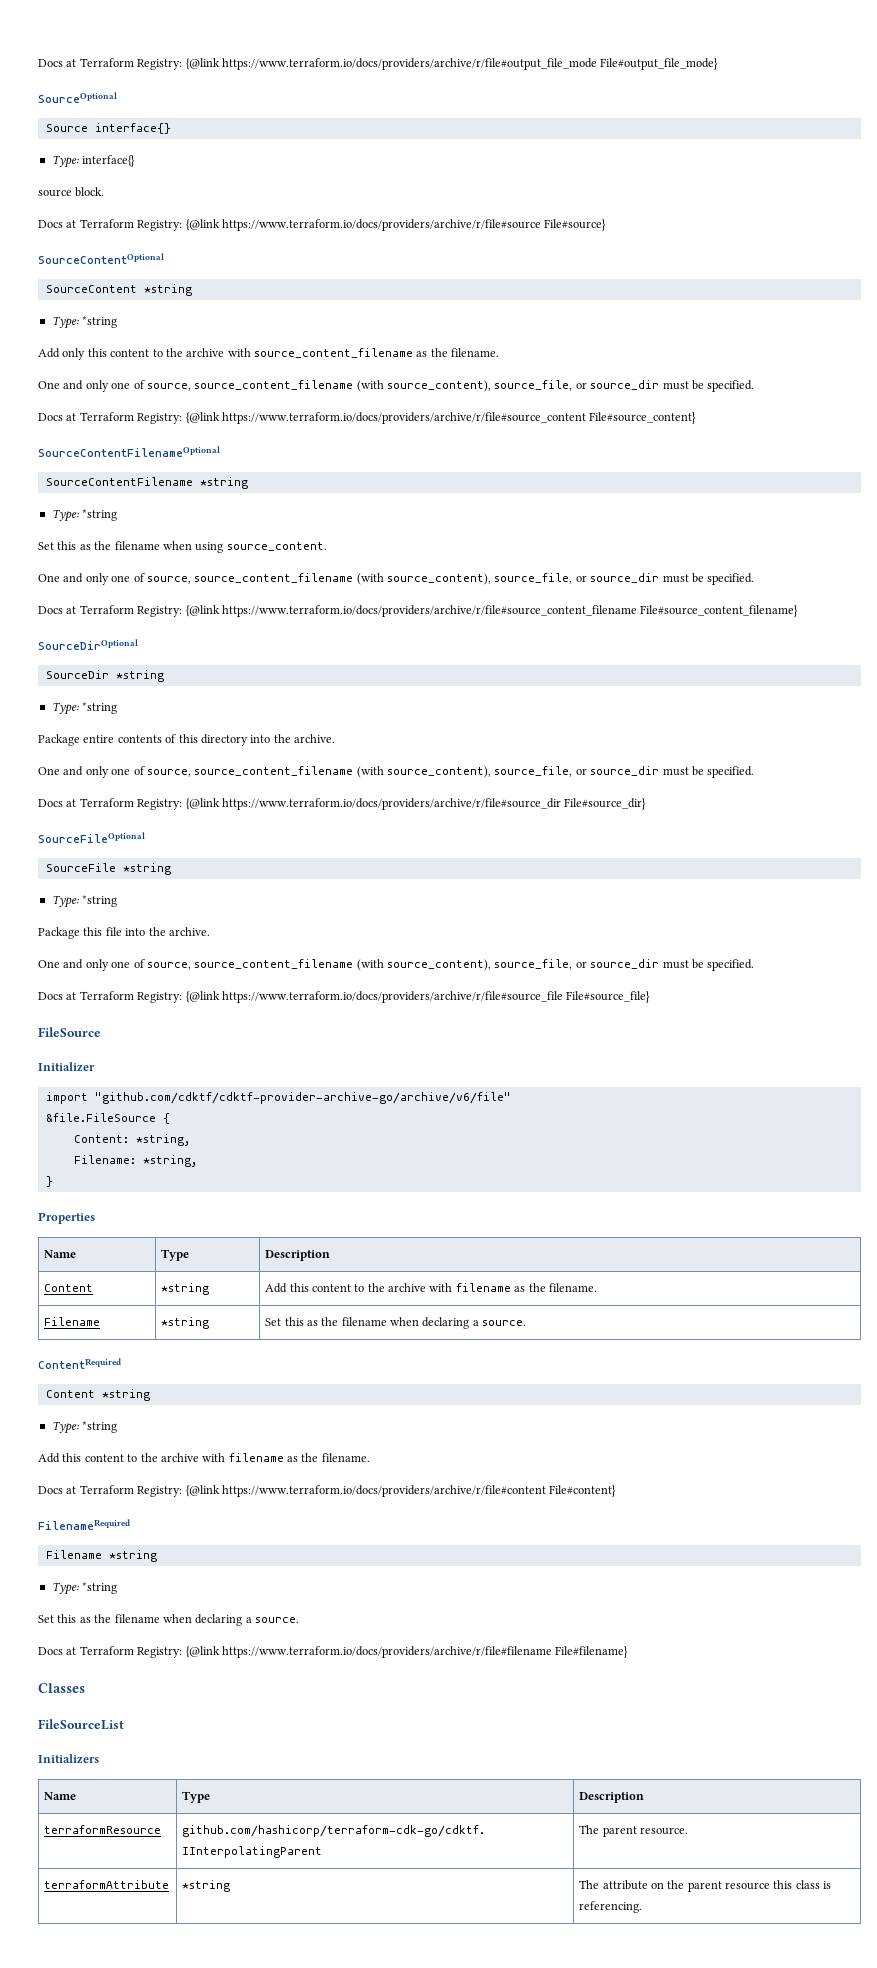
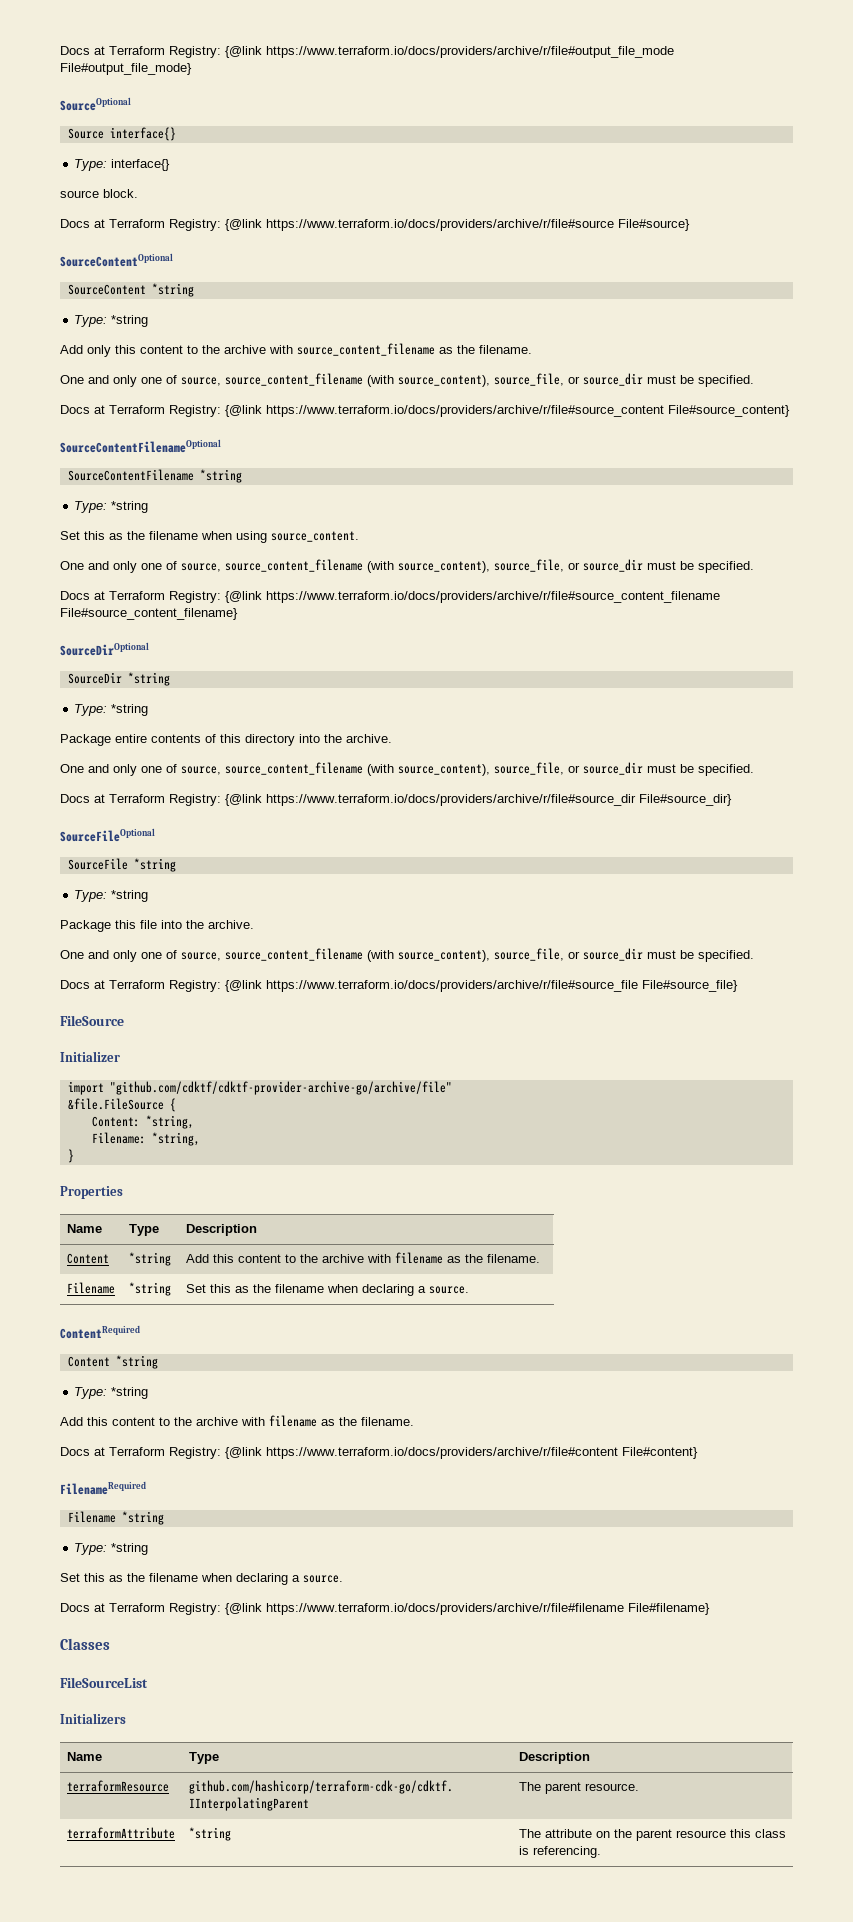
[94,1092,511,1104] "github.com/cdktf/cdktf-provider-archive-go/archive/v6/file" -> [109,1081,452,1095] "github.com/cdktf/cdktf-provider-archive-go/archive/file"

